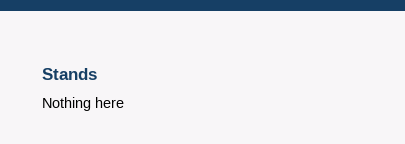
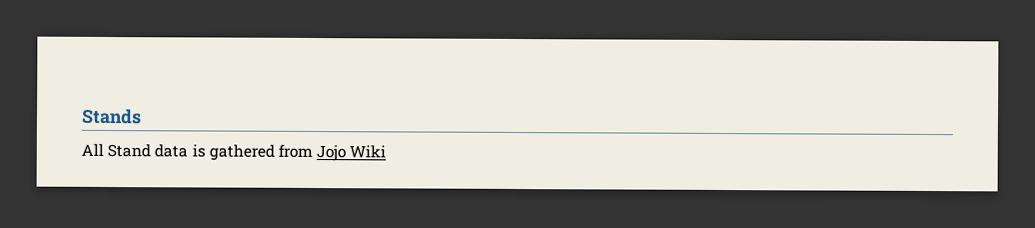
[42,97,124,111] Nothing here -> [81,143,387,162] All Stand data is gathered from Jojo Wiki

